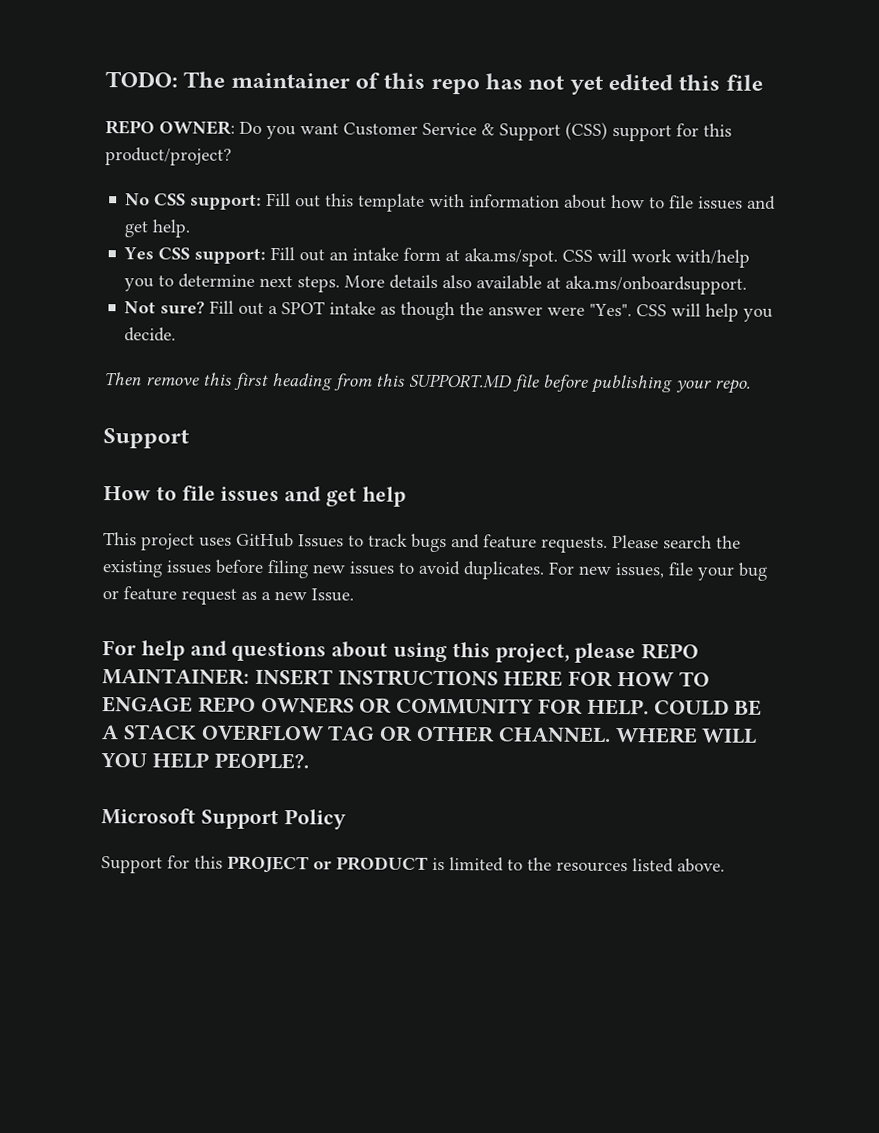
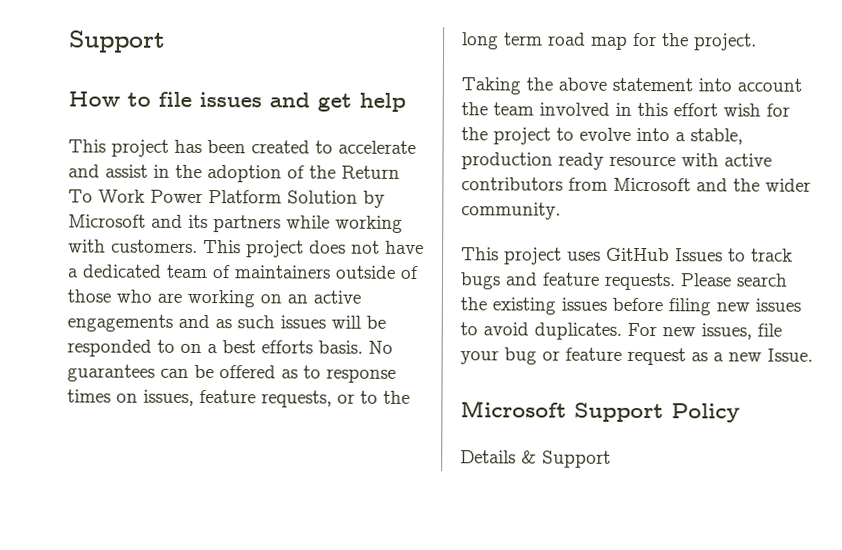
[105,71,763,95] [105,120,732,142] [105,147,232,166] [125,192,777,212] [124,219,191,238] [123,247,751,268] [124,273,748,295] [124,300,774,322] [124,327,177,342] [104,372,751,394] TODO: The maintainer of this repo has not yet edited this file // REPO OWNER: Do you want Customer Service & Support (CSS) support for this product/project? // No CSS support: Fill out this template with information about how to file issues and get help. // Yes CSS support: Fill out an intake form at aka.ms/spot. CSS will work with/help you to determine next steps. More details also available at aka.ms/onboardsupport. // Not sure? Fill out a SPOT intake as though the answer were "Yes". CSS will help you decide. // Then remove this first heading from this SUPPORT.MD file before publishing your repo. // -> (69, 41) none
(406, 496) none -> [68,139,416,157] [68,164,400,183] [68,189,385,208] [68,214,403,233] [68,239,424,258] [67,264,419,279] [67,289,361,308] [67,314,386,332] [67,339,393,357] [67,364,396,383] [67,389,410,408] [462,32,757,51] [461,77,802,95] [461,102,790,117] [461,127,743,145] [461,152,772,170] [461,177,811,192] [461,202,561,220] // This project has been created to accelerate and assist in the adoption of the Return To Work Power Platform Solution by Microsoft and its partners while working with customers. This project does not have a dedicated team of maintainers outside of those who are working on an active engagements and as such issues will be responded to on a best efforts basis. No guarantees can be offered as to response times on issues, feature requests, or to the long term road map for the project. // Taking the above statement into account the team involved in this effort wish for the project to evolve into a stable, production ready resource with active contributors from Microsoft and the wider community.
[102,640,700,664] [102,668,710,688] [102,696,763,716] [102,724,758,744] [100,752,309,770] [101,808,346,830] [101,855,725,874] For help and questions about using this project, please REPO MAINTAINER: INSERT INSTRUCTIONS HERE FOR HOW TO ENGAGE REPO OWNERS OR COMMUNITY FOR HELP. COULD BE A STACK OVERFLOW TAG OR OTHER CHANNEL. WHERE WILL YOU HELP PEOPLE?. // Microsoft Support Policy // Support for this PROJECT or PRODUCT is limited to the resources listed above. -> [460,400,740,423] [460,450,611,468] Microsoft Support Policy // Details & Support

